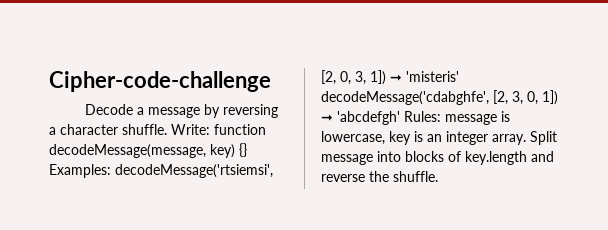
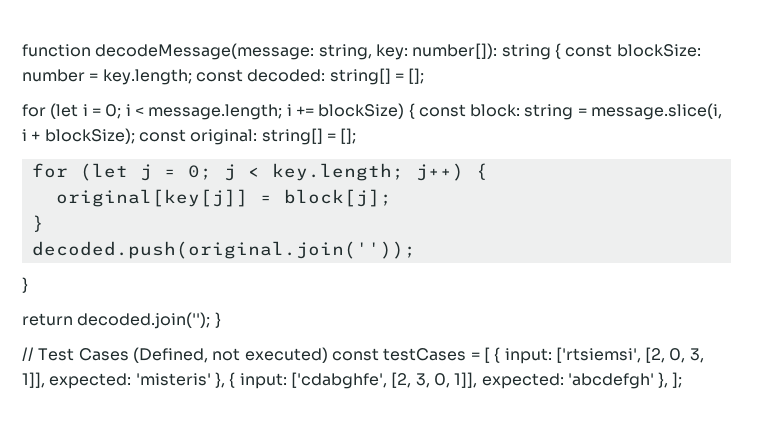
[49,71,271,92] [84,104,278,118] [49,124,266,135] [49,143,247,158] [49,164,273,178] [321,70,459,85] [321,90,558,105] [321,111,510,125] [321,131,557,145] [321,151,554,165] [321,171,438,182] Cipher-code-challenge // Decode a message by reversing a character shuffle. Write: function decodeMessage(message, key) {} Examples: decodeMessage('rtsiemsi', [2, 0, 3, 1]) ➞ 'misteris' decodeMessage('cdabghfe', [2, 3, 0, 1]) ➞ 'abcdefgh' Rules: message is lowercase, key is an integer array. Split message into blocks of key.length and reverse the shuffle. -> [22,43,701,60] [22,68,425,85] [22,103,723,120] [22,128,357,145] [31,163,488,181] [55,189,392,207] [31,215,44,232] [31,241,416,259] [22,277,28,293] [22,312,221,329] [22,347,704,364] [22,372,683,389] function decodeMessage(message: string, key: number[]): string { const blockSize: number = key.length; const decoded: string[] = []; // for (let i = 0; i < message.length; i += blockSize) { const block: string = message.slice(i, i + blockSize); const original: string[] = []; // for (let j = 0; j < key.length; j++) { // original[key[j]] = block[j]; // } // decoded.push(original.join('')); // } // return decoded.join(''); } // // Test Cases (Defined, not executed) const testCases = [ { input: ['rtsiemsi', [2, 0, 3, 1]], expected: 'misteris' }, { input: ['cdabghfe', [2, 3, 0, 1]], expected: 'abcdefgh' }, ];

